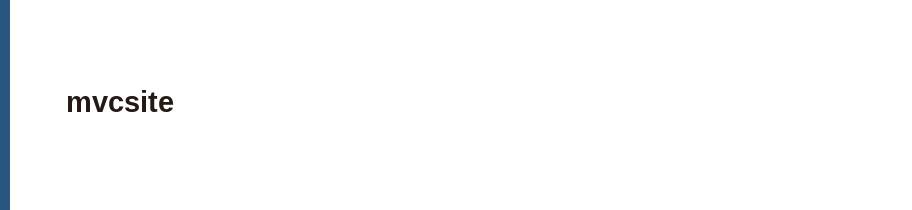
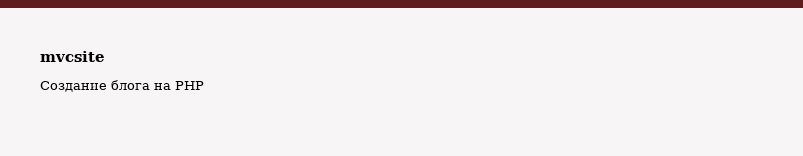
(174, 101) none -> [40,80,204,92] // Создание блога на PHP

